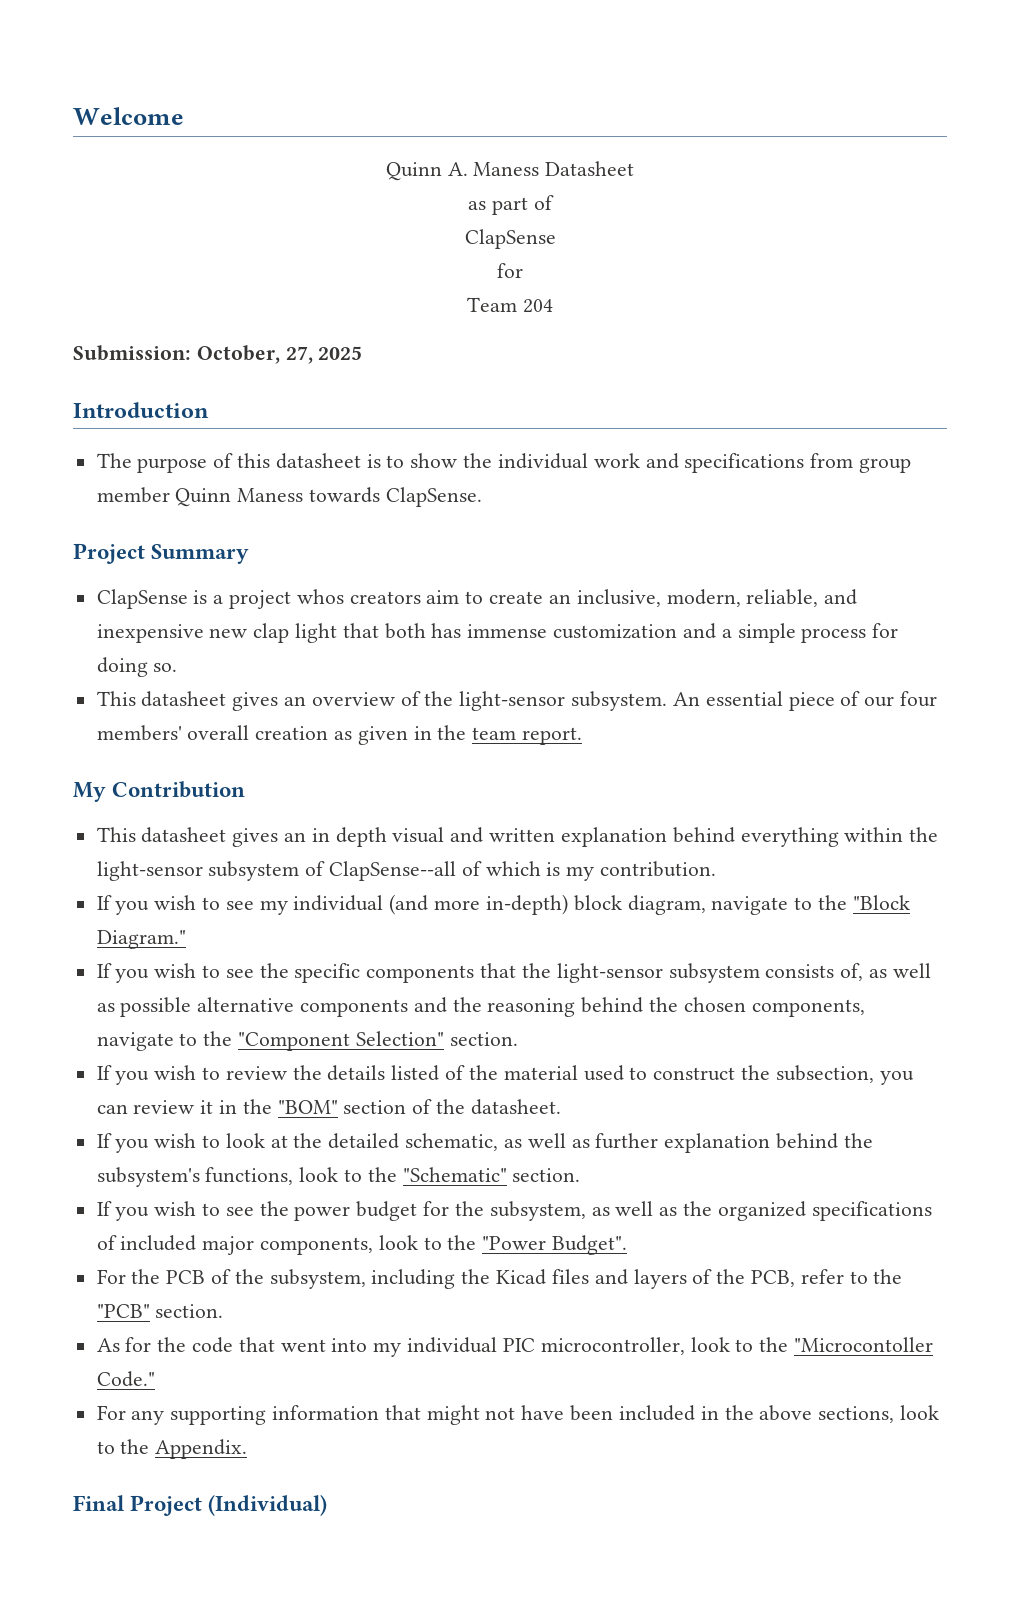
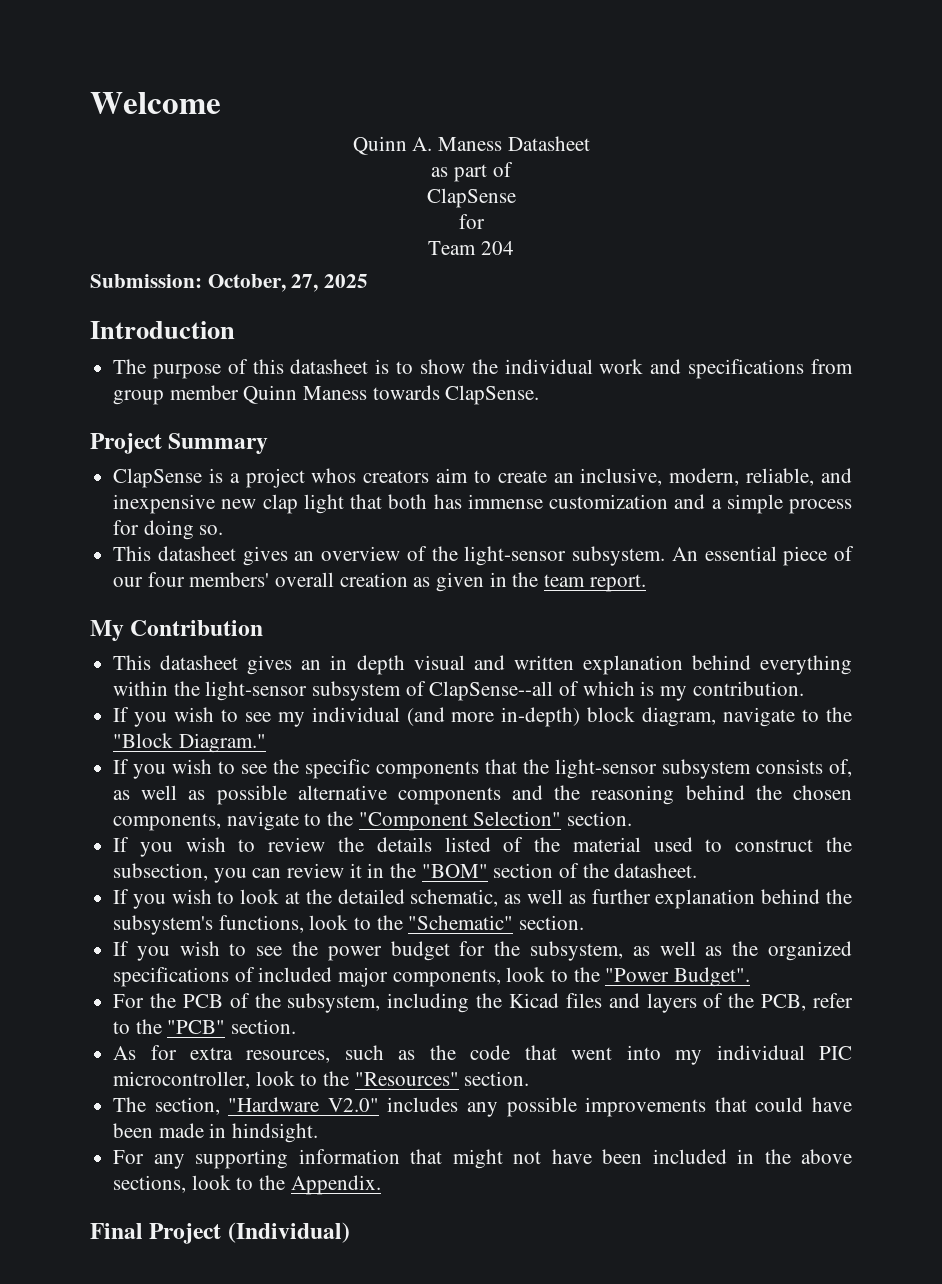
(152, 1344) none -> [190,1045,416,1063] extra resources, such as
[793,1337,933,1352] [96,1371,155,1387] "Microcontoller Code." -> [354,1071,530,1086] [113,1097,852,1117] [113,1123,319,1143] "Resources" section. // The section, "Hardware V2.0" includes any possible improvements that could have been made in hindsight.

